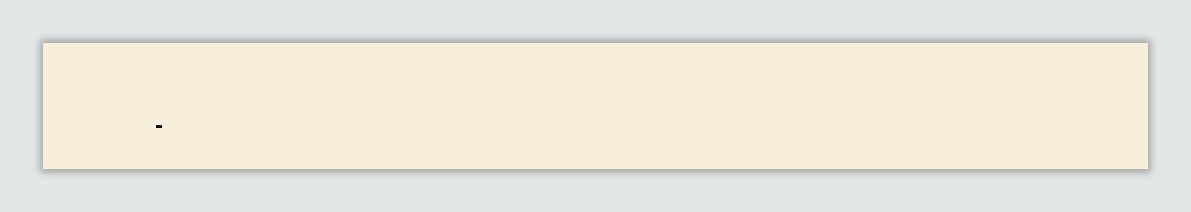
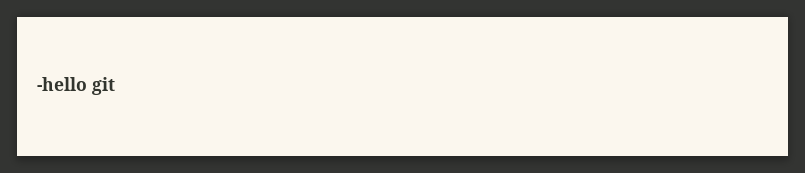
[155,125,163,134] - -> [37,77,115,95] -hello git

